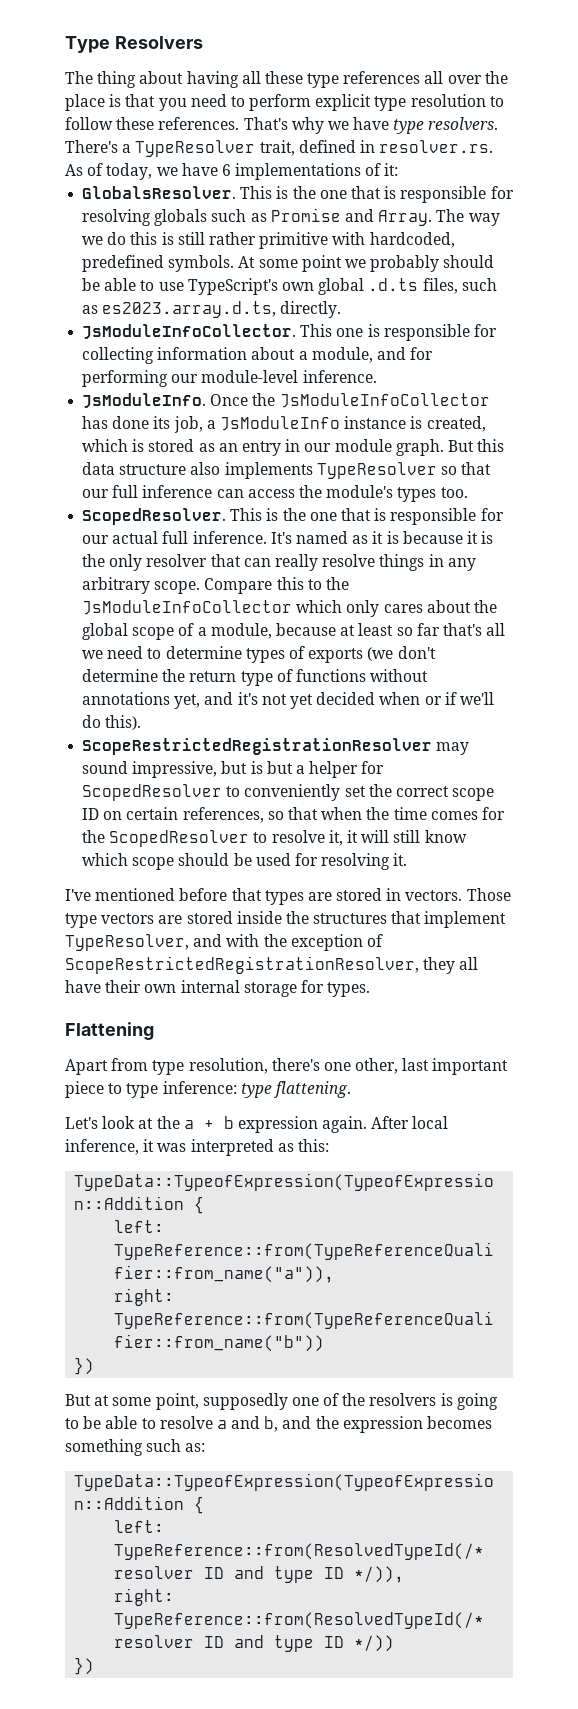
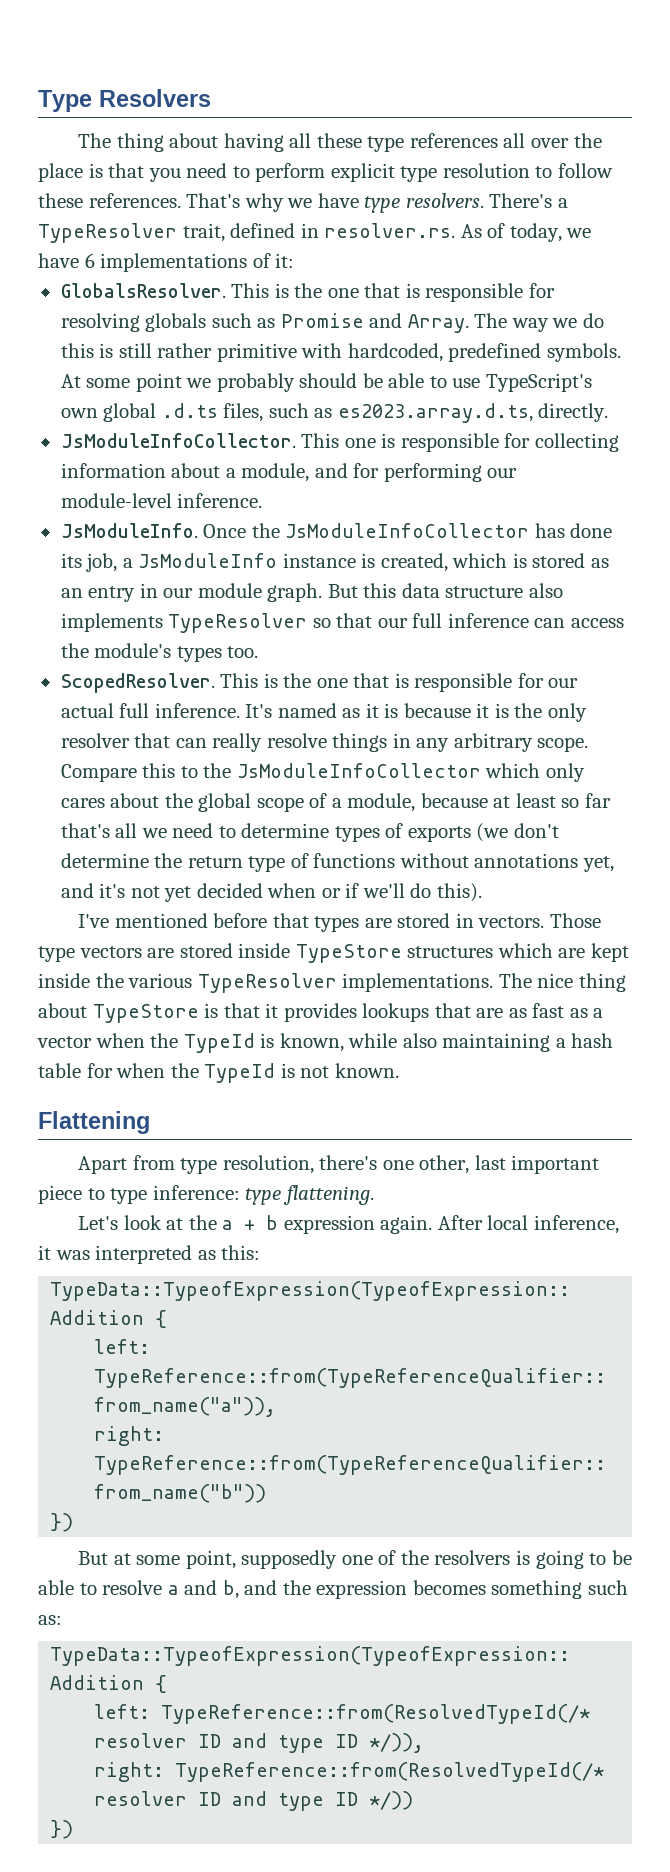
[82,738,470,755] [82,761,385,778] [82,784,495,801] [82,807,505,823] [82,830,467,847] [82,853,408,870] // ScopeRestrictedRegistrationResolver may sound impressive, but is but a helper for ScopedResolver to conveniently set the correct scope ID on certain references, so that when the time comes for the ScopedResolver to resolve it, it will still know which scope should be used for resolving it. -> (482, 892) none
[285,911,507,928] [65,934,383,951] [65,956,479,974] [65,980,371,997] the structures that implement TypeResolver, and with the exception of ScopeRestrictedRegistrationResolver, they all have their own internal storage for types. -> [295,943,629,963] [38,973,626,993] [38,1003,604,1023] [37,1033,614,1053] [38,1063,399,1083] TypeStore structures which are kept inside the various TypeResolver implementations. The nice thing about TypeStore is that it provides lookups that are as fast as a vector when the TypeId is known, while also maintaining a hash table for when the TypeId is not known.

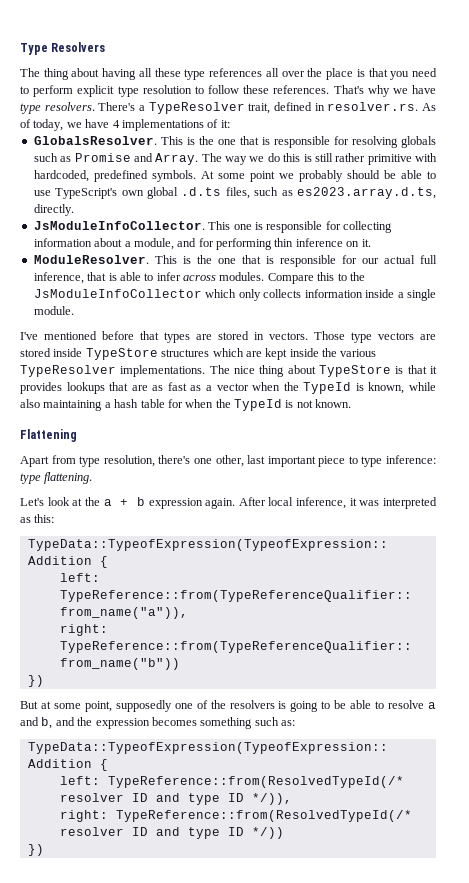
[84,253,95,268] 6 -> [112,120,120,128] 4
[487,468,518,478] [60,493,263,508] [60,523,613,538] [60,553,609,572] [60,583,563,602] [60,613,624,633] [60,643,259,662] [60,673,215,693] our module-level inference. // JsModuleInfo. Once the JsModuleInfoCollector has done its job, a JsModuleInfo instance is created, which is stored as an entry in our module graph. But this data structure also implements TypeResolver so that our full inference can access the module's types too. // ScopedResolver. -> [274,238,371,247] [33,255,149,264] thin inference on it. // ModuleResolver.
[154,703,587,722] [60,733,589,752] inference. It's named as it is because it is the only resolver that can really resolve things in any arbitrary scope. -> [33,272,265,284] inference, that is able to infer across modules.
[60,793,611,812] [60,823,559,842] [60,853,614,872] [60,883,482,902] cares about the global scope of a module, because at least so far that's all we need to determine types of exports (we don't determine the return type of functions without annotations yet, and it's not yet decided when or if we'll do this). -> [263,289,437,301] [33,306,74,315] collects information inside a single module.

